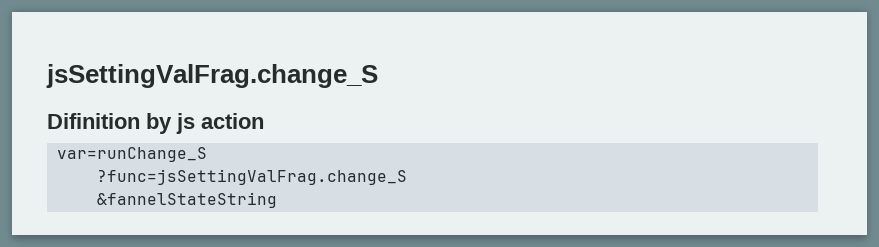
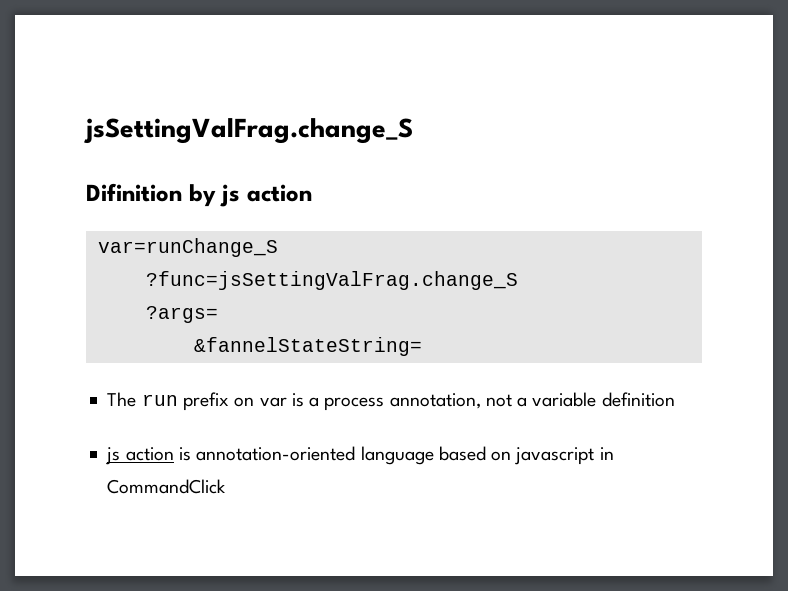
[96,192,277,208] &fannelStateString -> [145,306,218,323] [193,337,422,356] [107,392,675,411] [105,446,614,465] [107,479,227,494] ?args= // &fannelStateString= // The run prefix on var is a process annotation, not a variable definition // js action is annotation-oriented language based on javascript in CommandClick

